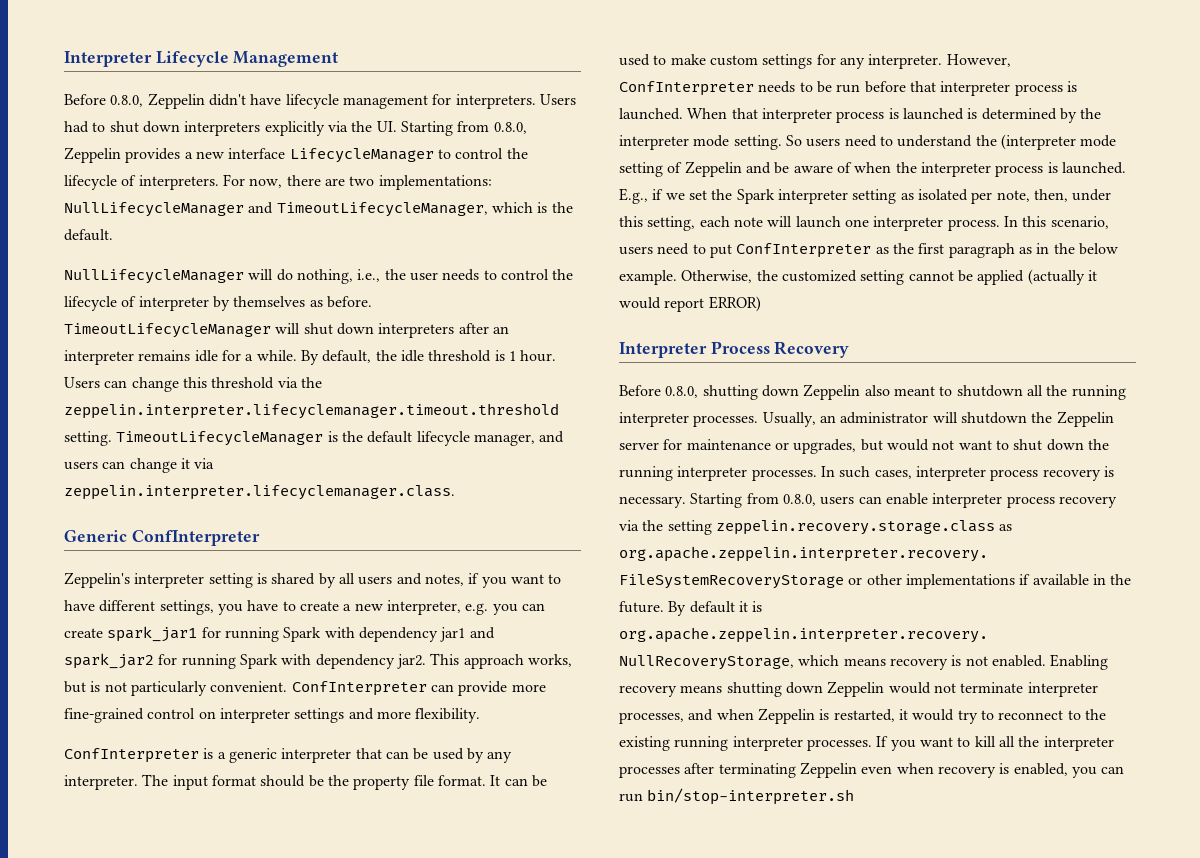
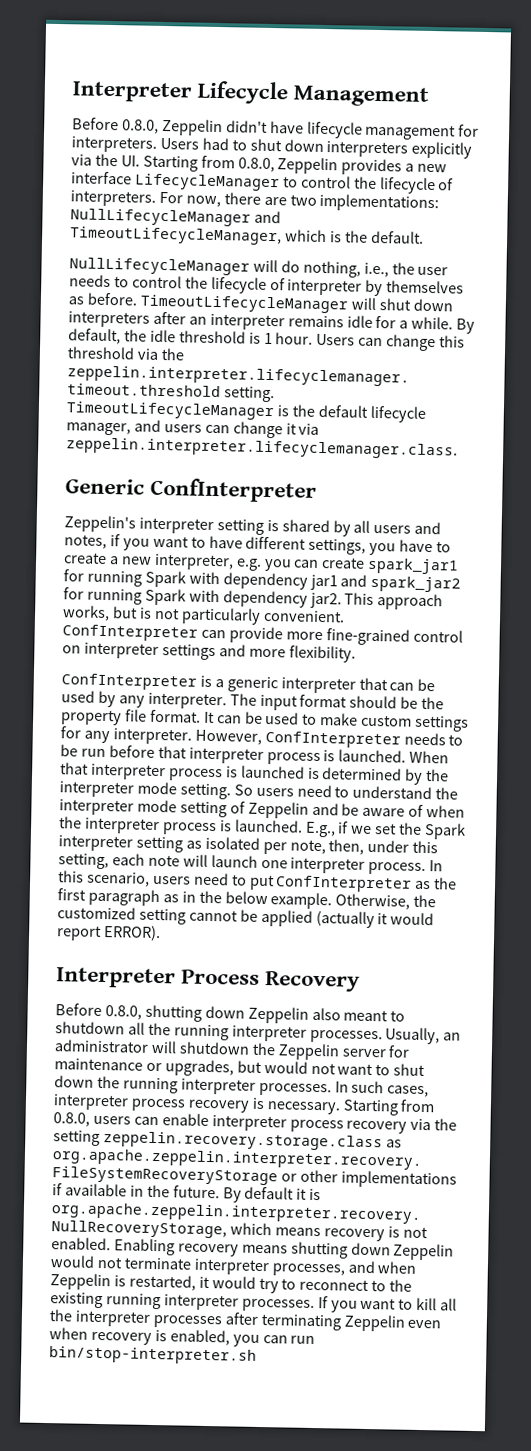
[1000,134,1076,150] (interpreter -> [59,799,134,816] interpreter
[708,296,761,312] ERROR) -> [102,925,161,942] ERROR).

